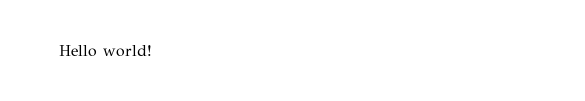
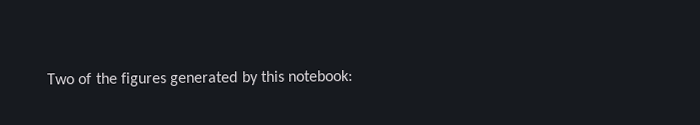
[59,45,152,57] Hello world! -> [47,69,354,87] Two of the figures generated by this notebook:

